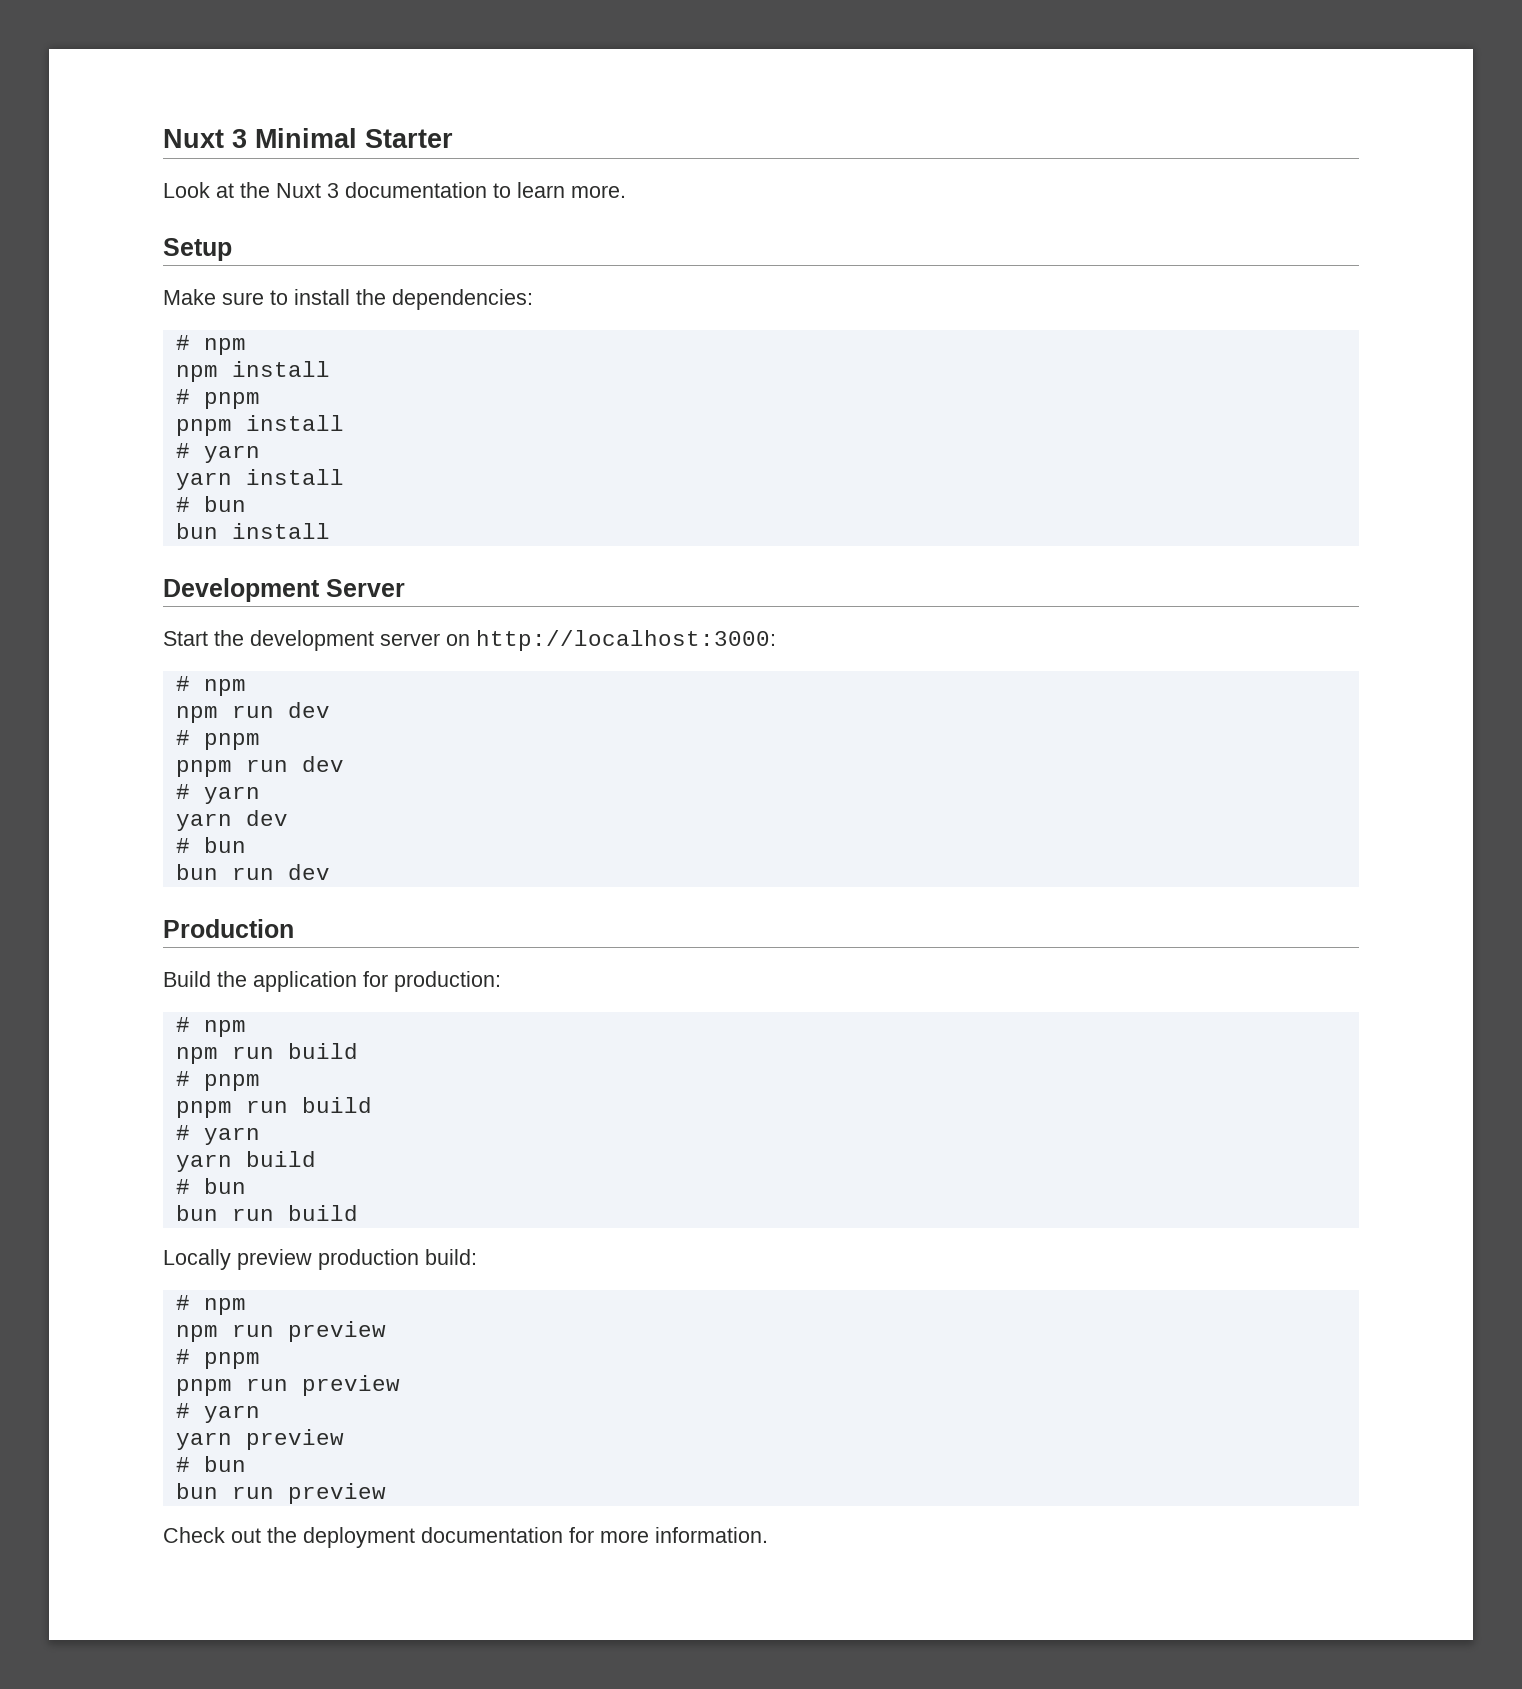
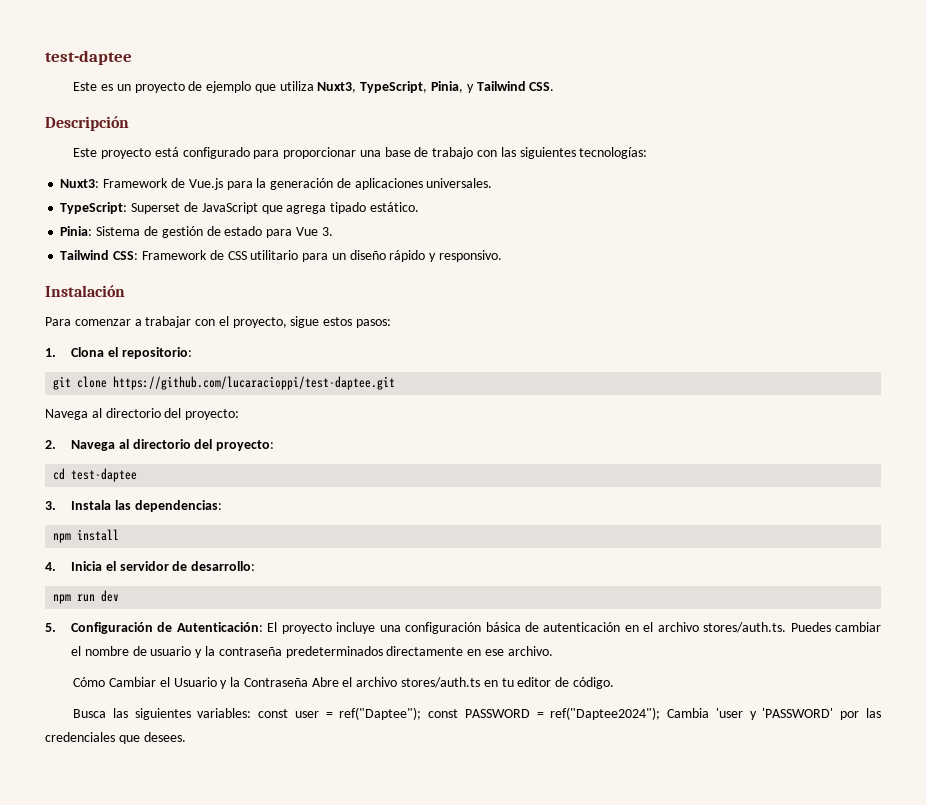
[163,128,453,148] [163,182,626,198] [163,238,232,261] [163,289,533,310] [175,335,246,355] [175,361,330,382] [175,389,260,409] [175,415,344,436] [175,443,260,463] [175,469,344,490] [175,496,246,512] [175,523,330,539] [163,578,405,602] [163,630,776,651] [175,676,246,696] [175,702,330,723] [175,730,260,750] [175,756,344,777] [175,784,260,804] [175,810,288,831] [175,837,246,853] [175,864,330,880] [163,919,294,938] [163,971,501,992] [175,1017,246,1037] [175,1043,358,1064] [175,1071,260,1091] [175,1097,372,1118] [175,1125,260,1145] [175,1151,316,1172] [175,1178,246,1194] [175,1205,358,1221] [163,1249,477,1270] [175,1295,246,1315] [175,1321,386,1342] [175,1349,260,1369] [175,1375,400,1396] [175,1403,260,1423] [175,1429,344,1450] [175,1456,246,1472] [175,1483,386,1504] [163,1527,768,1548] Nuxt 3 Minimal Starter // Look at the Nuxt 3 documentation to learn more. // Setup // Make sure to install the dependencies: // # npm // npm install // # pnpm // pnpm install // # yarn // yarn install // # bun // bun install // Development Server // Start the development server on http://localhost:3000: // # npm // npm run dev // # pnpm // pnpm run dev // # yarn // yarn dev // # bun // bun run dev // Production // Build the application for production: // # npm // npm run build // # pnpm // pnpm run build // # yarn // yarn build // # bun // bun run build // Locally preview production build: // # npm // npm run preview // # pnpm // pnpm run preview // # yarn // yarn preview // # bun // bun run preview // Check out the deployment documentation for more information. -> [45,50,132,65] [73,81,555,93] [45,116,129,131] [73,147,648,159] [60,178,493,190] [60,202,419,214] [60,226,333,238] [60,250,502,262] [45,285,125,297] [45,316,392,328] [45,347,192,359] [53,376,396,390] [45,408,240,420] [45,439,275,451] [53,468,138,482] [45,500,222,512] [53,529,120,543] [45,561,256,571] [53,590,120,604] [45,622,881,634] [71,646,553,658] [73,677,614,689] [73,707,882,720] [45,732,186,744] test-daptee // Este es un proyecto de ejemplo que utiliza Nuxt3, TypeScript, Pinia, y Tailwind CSS. // Descripción // Este proyecto está configurado para proporcionar una base de trabajo con las siguientes tecnologías: // Nuxt3: Framework de Vue.js para la generación de aplicaciones universales. // TypeScript: Superset de JavaScript que agrega tipado estático. // Pinia: Sistema de gestión de estado para Vue 3. // Tailwind CSS: Framework de CSS utilitario para un diseño rápido y responsivo. // Instalación // Para comenzar a trabajar con el proyecto, sigue estos pasos: // 1. Clona el repositorio: // git clone https://github.com/lucaracioppi/test-daptee.git // Navega al directorio del proyecto: // 2. Navega al directorio del proyecto: // cd test-daptee // 3. Instala las dependencias: // npm install // 4. Inicia el servidor de desarrollo: // npm run dev // 5. Configuración de Autenticación: El proyecto incluye una configuración básica de autenticación en el archivo stores/auth.ts. Puedes cambiar el nombre de usuario y la contraseña predeterminados directamente en ese archivo. // Cómo Cambiar el Usuario y la Contraseña Abre el archivo stores/auth.ts en tu editor de código. // Busca las siguientes variables: const user = ref("Daptee"); const PASSWORD = ref("Daptee2024"); Cambia 'user y 'PASSWORD' por las credenciales que desees.

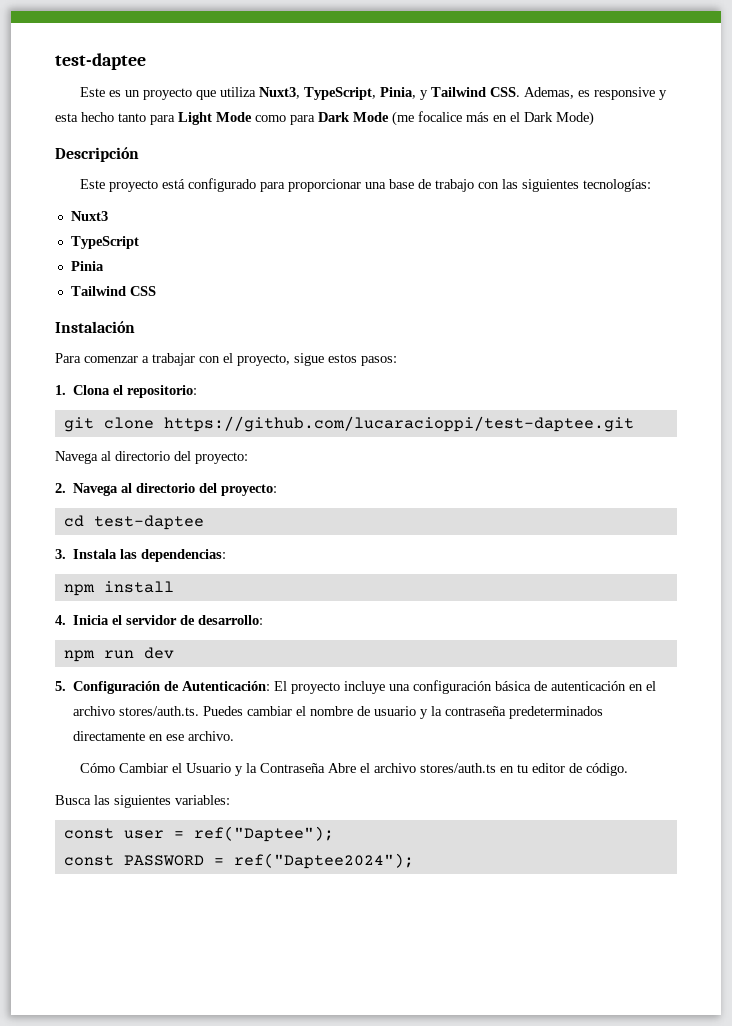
[188,81,252,93] de ejemplo -> (193, 94) none
(555, 86) none -> [524,87,668,100] [55,111,594,126] Ademas, es responsive y esta hecho tanto para Light Mode como para Dark Mode (me focalice más en el Dark Mode)
[60,178,493,190] [60,202,419,214] [60,226,333,238] [60,250,502,262] Nuxt3: Framework de Vue.js para la generación de aplicaciones universales. // TypeScript: Superset de JavaScript que agrega tipado estático. // Pinia: Sistema de gestión de estado para Vue 3. // Tailwind CSS: Framework de CSS utilitario para un diseño rápido y responsivo. -> [70,211,108,221] [70,236,139,249] [70,261,104,271] [70,286,156,296] Nuxt3 // TypeScript // Pinia // Tailwind CSS
(252, 713) none -> (230, 800) //
(422, 713) none -> (334, 834) //
[667,708,882,720] [45,732,186,744] Cambia 'user y 'PASSWORD' por las credenciales que desees. -> (414, 861) none

